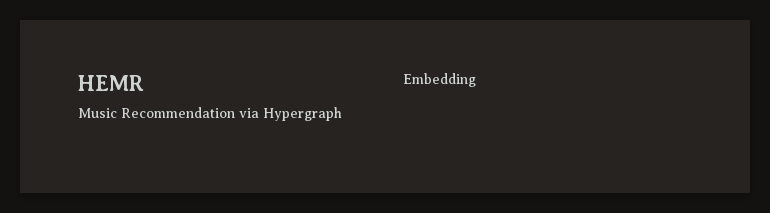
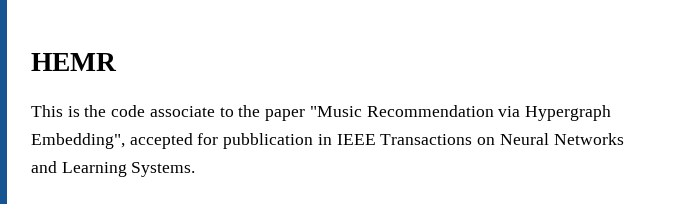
[78,107,342,121] [403,73,476,87] Music Recommendation via Hypergraph Embedding -> [31,105,611,121] [31,133,624,149] [31,161,196,177] This is the code associate to the paper "Music Recommendation via Hypergraph Embedding", accepted for pubblication in IEEE Transactions on Neural Networks and Learning Systems.

